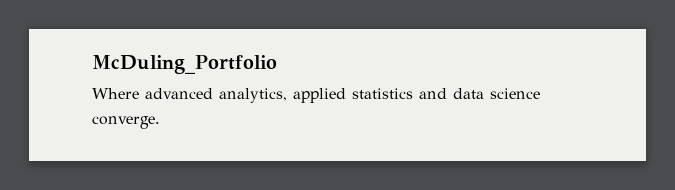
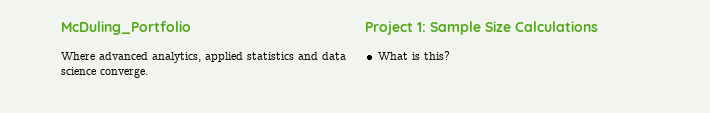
(160, 122) none -> [365,21,598,35] [377,51,450,60] // Project 1: Sample Size Calculations // What is this?

